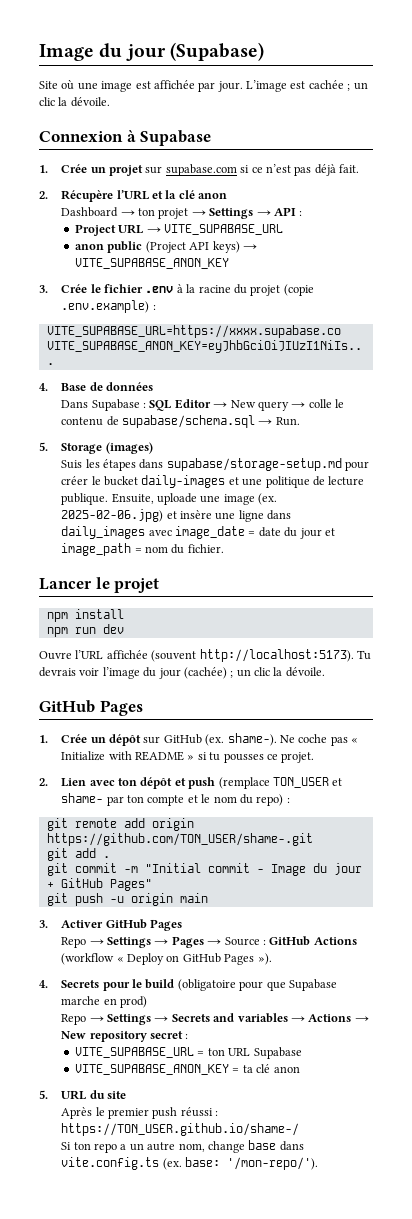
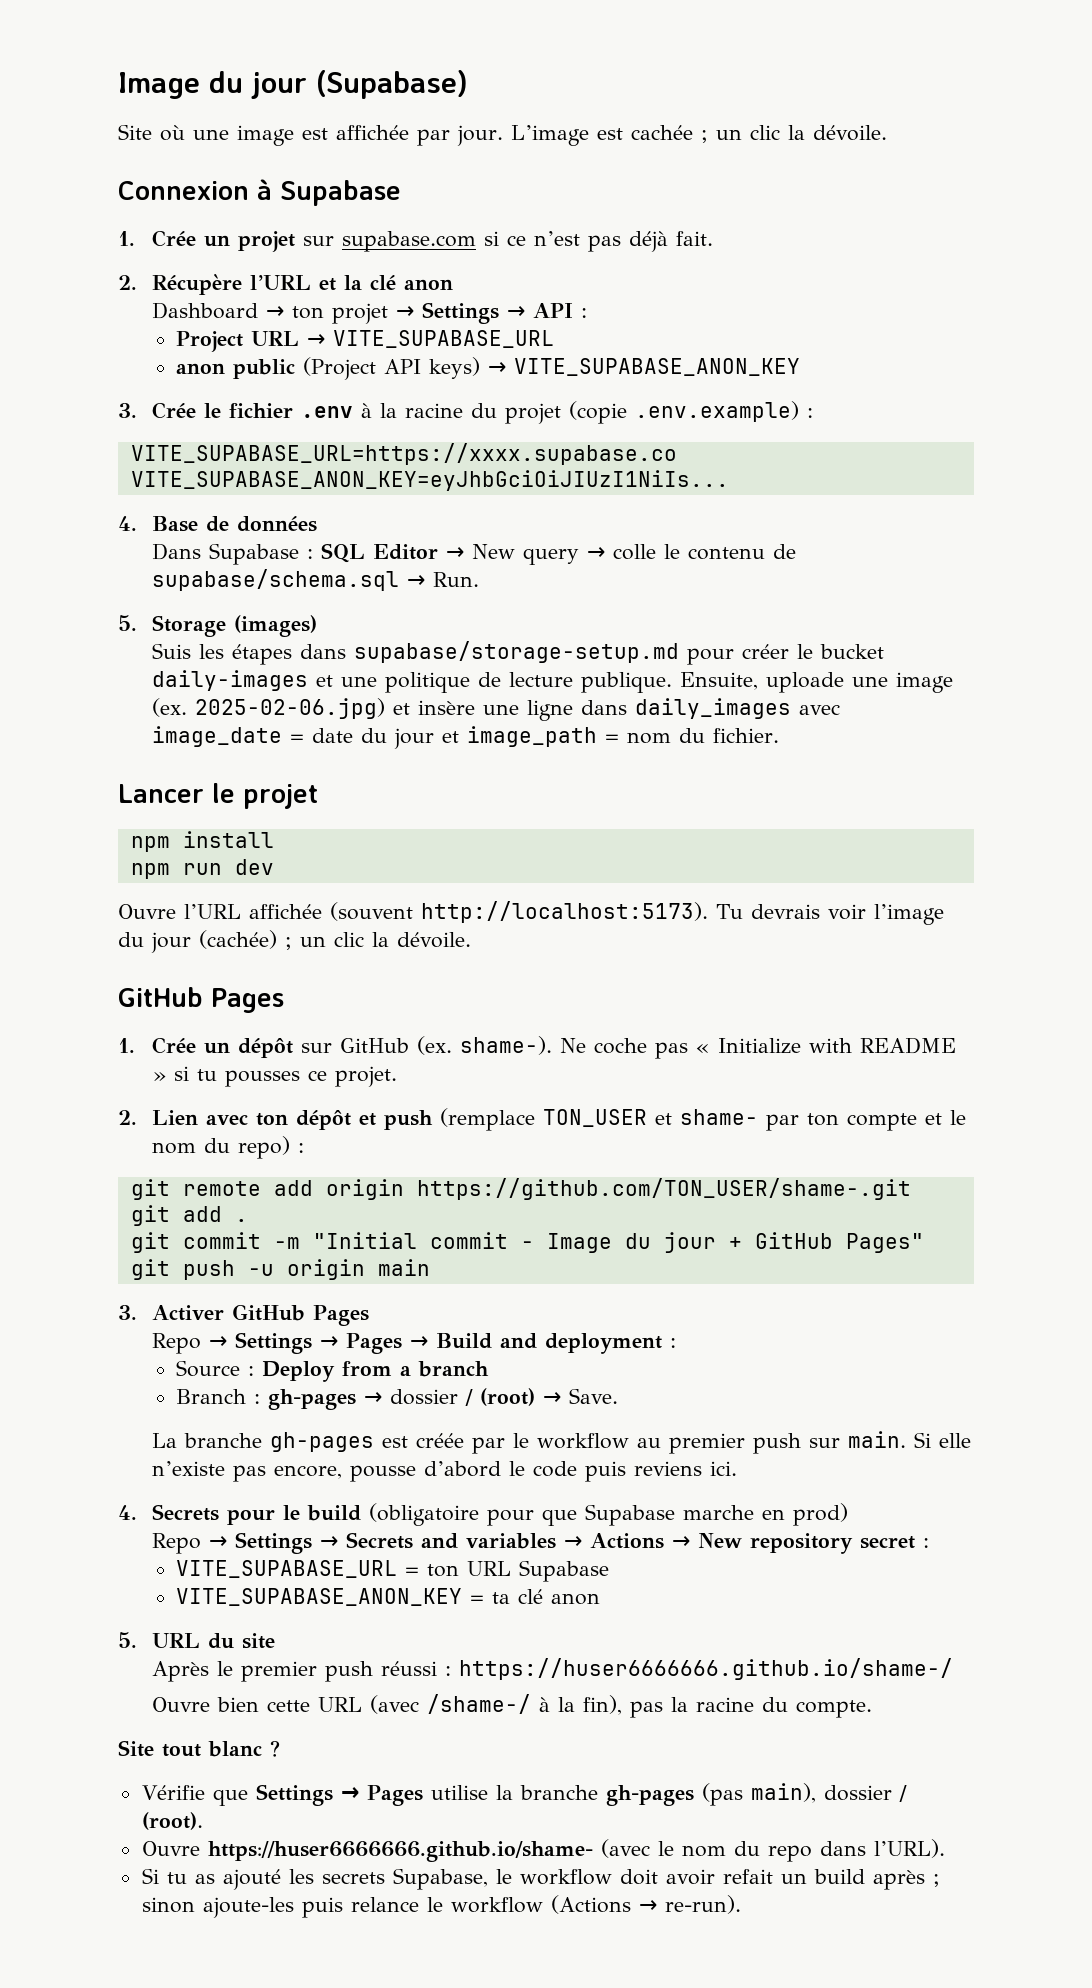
[224,936,357,946] [61,953,272,965] Source : GitHub Actions (workflow « Deploy on GitHub Pages »). -> [436,1333,677,1354] [175,1360,489,1382] [175,1388,618,1410] [152,1431,972,1454] [152,1461,738,1482] Build and deployment : // Source : Deploy from a branch // Branch : gh-pages → dossier / (root) → Save. // La branche gh-pages est créée par le workflow au premier push sur main. Si elle n’existe pas encore, pousse d’abord le code puis reviens ici.
[61,1123,300,1136] [61,1140,304,1153] [61,1157,319,1170] https://TON_USER.github.io/shame-/ // Si ton repo a un autre nom, change base dans vite.config.ts (ex. base: '/mon-repo/'). -> [459,1658,954,1680] [152,1694,873,1718] [118,1740,280,1757] [141,1783,907,1806] [141,1812,203,1830] [141,1839,945,1862] [141,1868,940,1890] [141,1895,741,1918] https://huser6666666.github.io/shame-/ // Ouvre bien cette URL (avec /shame-/ à la fin), pas la racine du compte. // Site tout blanc ? // Vérifie que Settings → Pages utilise la branche gh-pages (pas main), dossier / (root). // Ouvre https://huser6666666.github.io/shame- (avec le nom du repo dans l’URL). // Si tu as ajouté les secrets Supabase, le workflow doit avoir refait un build après ; sinon ajoute-les puis relance le workflow (Actions → re-run).

